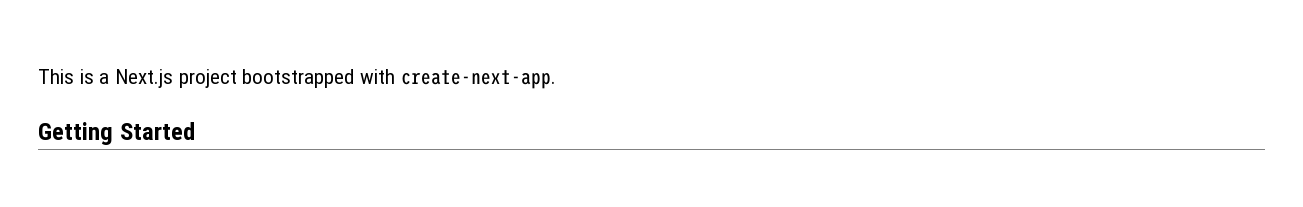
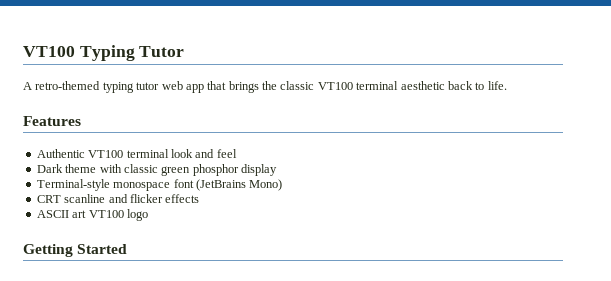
[38,69,556,89] This is a Next.js project bootstrapped with create-next-app. -> [23,45,185,61] [23,81,507,93] [23,116,81,126] [36,149,237,158] [36,164,277,176] [36,179,283,191] [36,194,200,203] [36,209,148,221] VT100 Typing Tutor // A retro-themed typing tutor web app that brings the classic VT100 terminal aesthetic back to life. // Features // Authentic VT100 terminal look and feel // Dark theme with classic green phosphor display // Terminal-style monospace font (JetBrains Mono) // CRT scanline and flicker effects // ASCII art VT100 logo

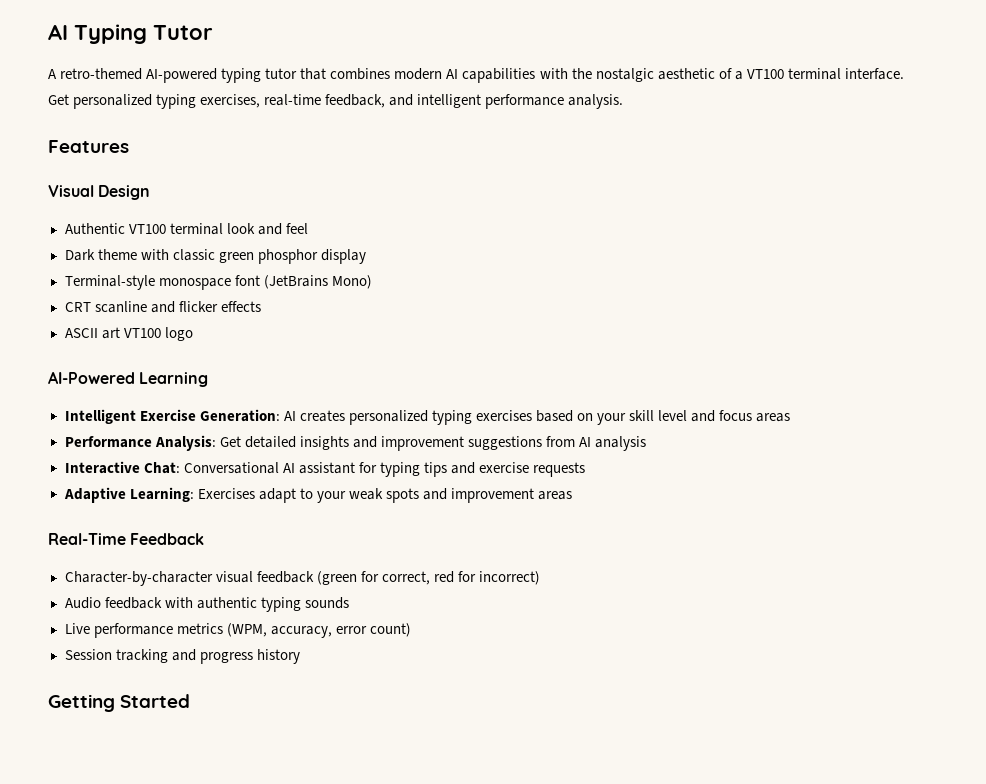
[23,46,75,57] VT100 -> [48,24,68,40] AI
(101, 85) none -> [146,68,218,83] AI-powered
[161,81,507,93] web app that brings the classic VT100 terminal aesthetic back to life. -> [300,68,904,83] [48,94,624,109] that combines modern AI capabilities with the nostalgic aesthetic of a VT100 terminal interface. Get personalized typing exercises, real-time feedback, and intelligent performance analysis.
(81, 121) none -> [48,185,151,200] // Visual Design
(148, 215) none -> [48,371,209,387] [64,409,791,425] [64,435,646,451] [64,461,586,477] [63,487,573,503] [48,533,205,545] [64,571,540,586] [64,597,349,612] [64,623,411,638] [64,649,300,664] // AI-Powered Learning // Intelligent Exercise Generation: AI creates personalized typing exercises based on your skill level and focus areas // Performance Analysis: Get detailed insights and improvement suggestions from AI analysis // Interactive Chat: Conversational AI assistant for typing tips and exercise requests // Adaptive Learning: Exercises adapt to your weak spots and improvement areas // Real-Time Feedback // Character-by-character visual feedback (green for correct, red for incorrect) // Audio feedback with authentic typing sounds // Live performance metrics (WPM, accuracy, error count) // Session tracking and progress history

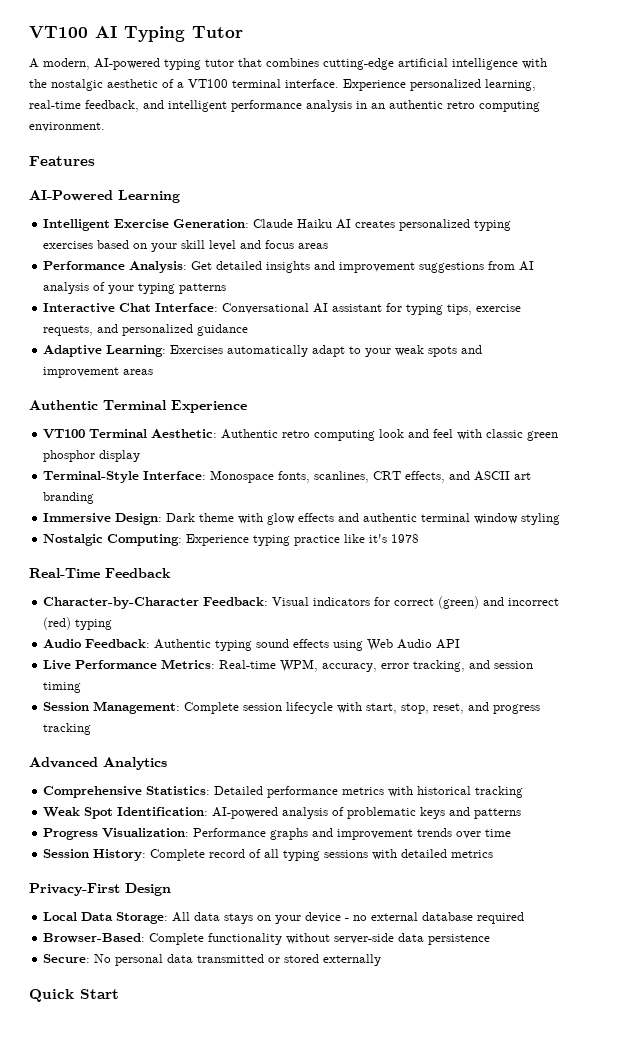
(48, 32) none -> [29,26,88,38] VT100
[60,68,143,80] retro-themed -> [43,58,90,70] modern,
[394,68,536,83] modern AI capabilities -> [323,58,518,70] cutting-edge artificial intelligence
[48,94,261,109] Get personalized typing exercises, -> [343,79,536,91] Experience personalized learning,
[568,94,624,109] [48,140,129,153] [48,185,151,200] [64,223,308,235] [64,249,366,264] [64,275,372,290] [64,301,261,313] [64,327,193,341] analysis. // Features // Visual Design // Authentic VT100 terminal look and feel // Dark theme with classic green phosphor display // Terminal-style monospace font (JetBrains Mono) // CRT scanline and flicker effects // ASCII art VT100 logo -> [306,100,540,112] [29,122,105,132] [29,156,95,166] analysis in an authentic retro computing environment. // Features
(280, 415) none -> [253,219,333,228] Claude Haiku
(646, 443) none -> [93,282,227,294] of your typing patterns
[143,462,180,474] Chat: -> [119,303,219,312] Chat Interface:
[423,462,586,477] tips and exercise requests -> [447,304,522,315] [43,324,249,336] tips, exercise requests, and personalized guidance
(255, 493) none -> [227,345,309,357] automatically
[48,533,205,545] [64,571,540,586] [64,597,349,612] [64,623,411,638] [64,649,300,664] [48,694,191,712] Real-Time Feedback // Character-by-character visual feedback (green for correct, red for incorrect) // Audio feedback with authentic typing sounds // Live performance metrics (WPM, accuracy, error count) // Session tracking and progress history // Getting Started -> [29,400,247,413] [43,429,559,441] [43,450,141,462] [43,470,532,483] [43,492,95,504] [43,513,561,525] [43,534,420,546] [29,568,171,578] [43,596,560,609] [43,617,113,630] [43,639,461,651] [43,659,534,672] [43,682,82,693] [43,701,541,714] [43,723,92,735] [29,757,167,770] [43,786,524,798] [43,807,522,819] [43,828,512,840] [43,849,494,861] [29,883,171,896] [43,912,525,924] [43,933,491,945] [43,954,382,966] [29,989,119,1002] Authentic Terminal Experience // VT100 Terminal Aesthetic: Authentic retro computing look and feel with classic green phosphor display // Terminal-Style Interface: Monospace fonts, scanlines, CRT effects, and ASCII art branding // Immersive Design: Dark theme with glow effects and authentic terminal window styling // Nostalgic Computing: Experience typing practice like it's 1978 // Real-Time Feedback // Character-by-Character Feedback: Visual indicators for correct (green) and incorrect (red) typing // Audio Feedback: Authentic typing sound effects using Web Audio API // Live Performance Metrics: Real-time WPM, accuracy, error tracking, and session timing // Session Management: Complete session lifecycle with start, stop, reset, and progress tracking // Advanced Analytics // Comprehensive Statistics: Detailed performance metrics with historical tracking // Weak Spot Identification: AI-powered analysis of problematic keys and patterns // Progress Visualization: Performance graphs and improvement trends over time // Session History: Complete record of all typing sessions with detailed metrics // Privacy-First Design // Local Data Storage: All data stays on your device - no external database required // Browser-Based: Complete functionality without server-side data persistence // Secure: No personal data transmitted or stored externally // Quick Start

